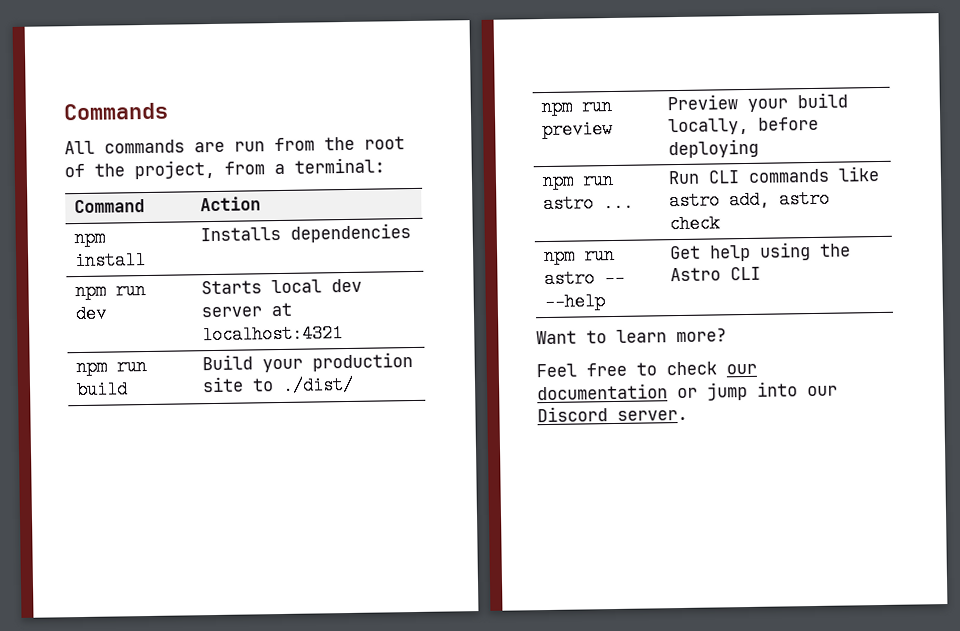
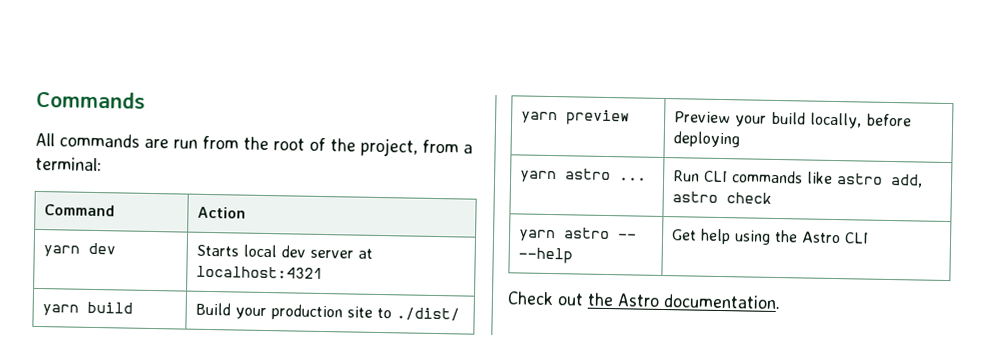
[73,228,105,248] [74,251,146,271] [199,223,411,243] [74,281,146,301] npm install | Installs dependencies // npm run -> [42,245,80,257] yarn
[75,357,147,377] npm run -> [41,304,79,316] yarn
[540,96,613,117] npm run -> [520,111,558,124] yarn
[541,170,614,191] npm run -> [519,170,557,183] yarn
[542,245,615,266] npm run -> [517,229,556,242] yarn
[536,328,727,345] [536,361,757,378] [537,381,838,401] [537,406,688,423] Want to learn more? // Feel free to check our documentation or jump into our Discord server. -> [507,291,781,310] Check out the Astro documentation.

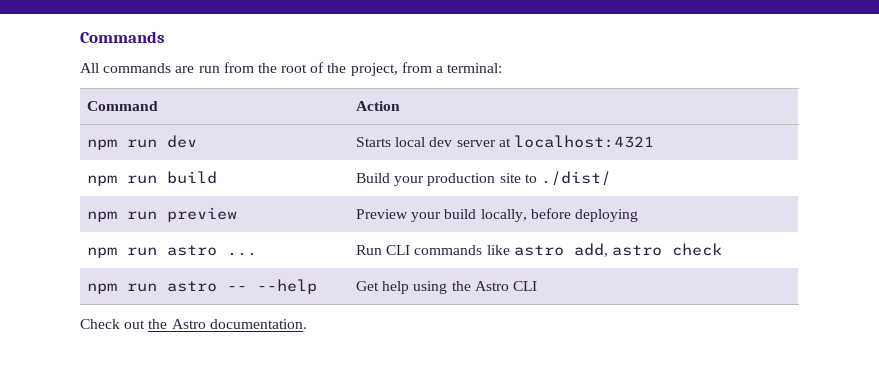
[42,245,80,257] yarn -> [86,139,157,150] npm run
[41,304,79,316] yarn -> [86,175,157,186] npm run
[520,111,558,124] yarn -> [86,211,157,222] npm run
[519,170,557,183] yarn -> [86,247,157,258] npm run
[517,229,556,242] yarn -> [86,283,157,294] npm run

